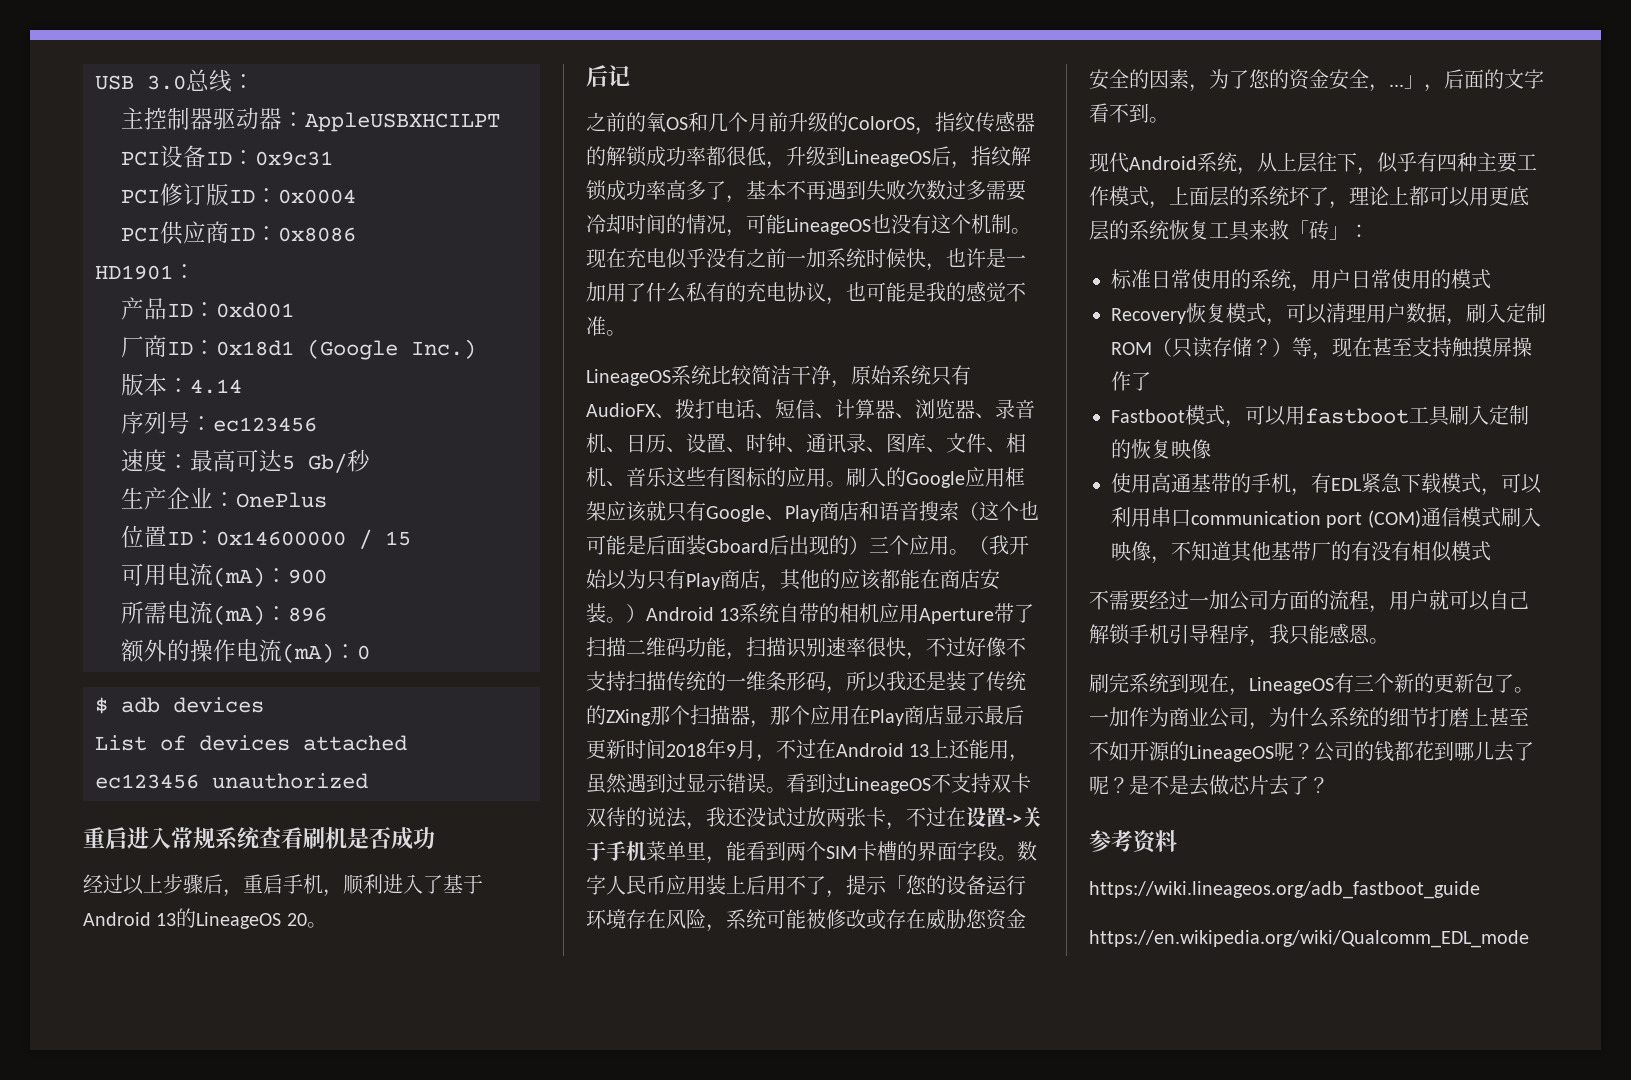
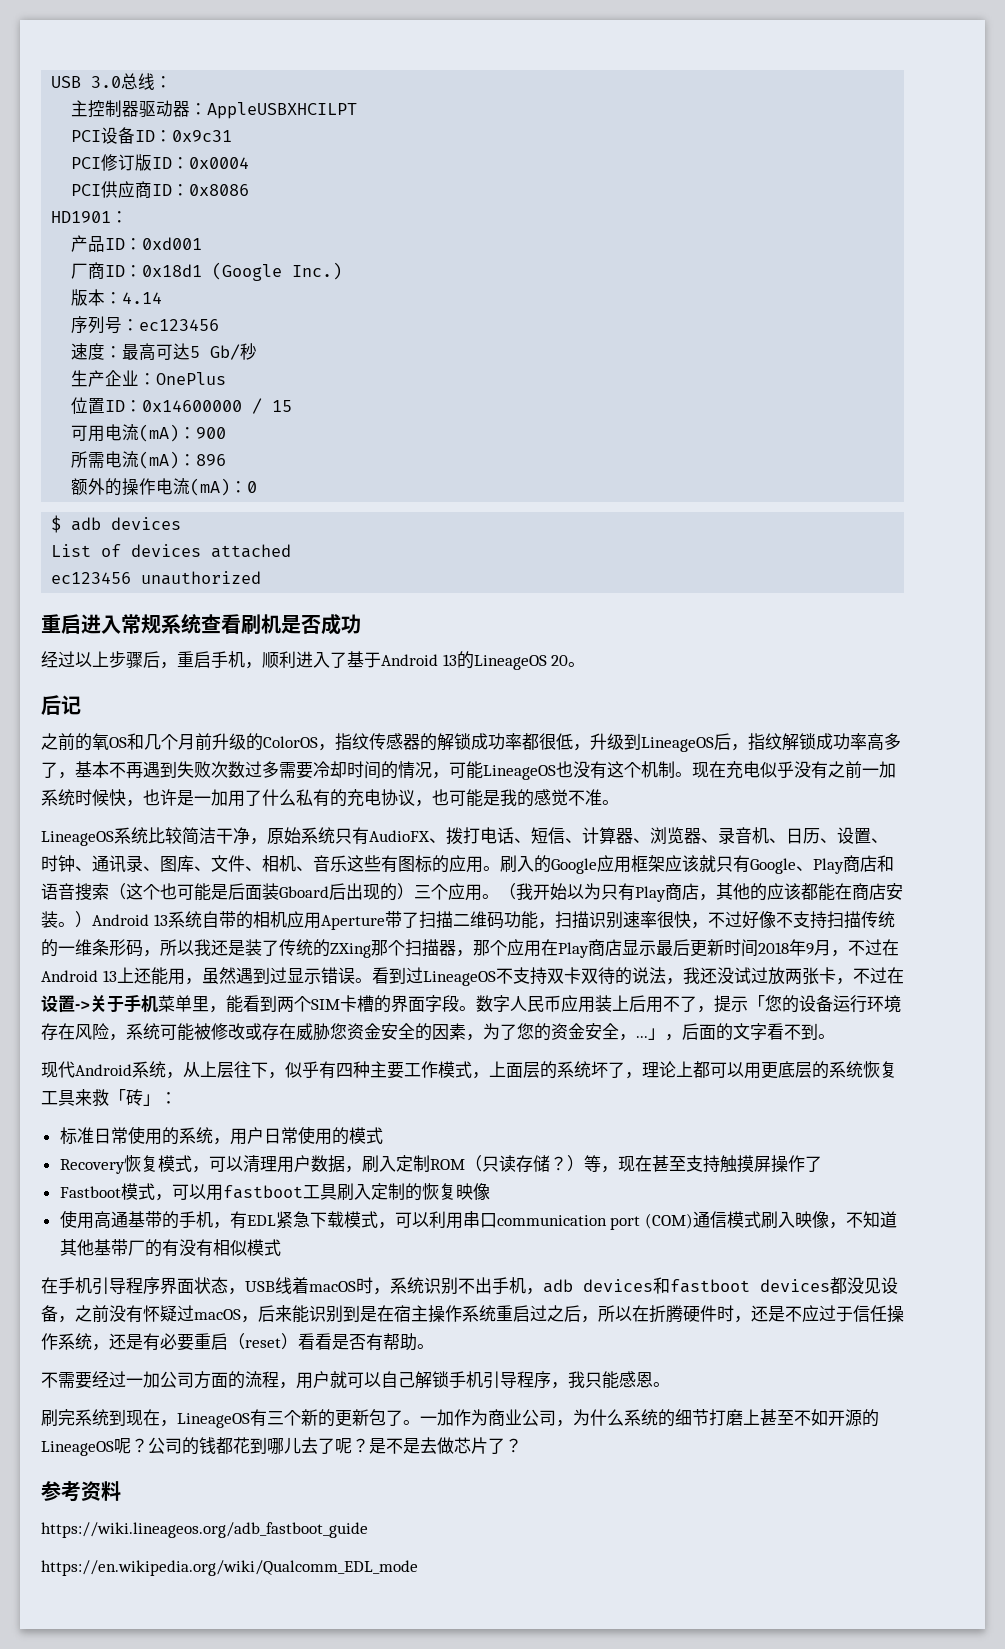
(1491, 551) none -> [41,1277,898,1295] [41,1305,904,1323] [41,1333,434,1351] // 在手机引导程序界面状态，USB线着macOS时，系统识别不出手机，adb devices和fastboot devices都没见设备，之前没有怀疑过macOS，后来能识别到是在宿主操作系统重启过之后，所以在折腾硬件时，还是不应过于信任操作系统，还是有必要重启（reset）看看是否有帮助。
[1269,775,1289,796] 去 -> (488, 1445) none

